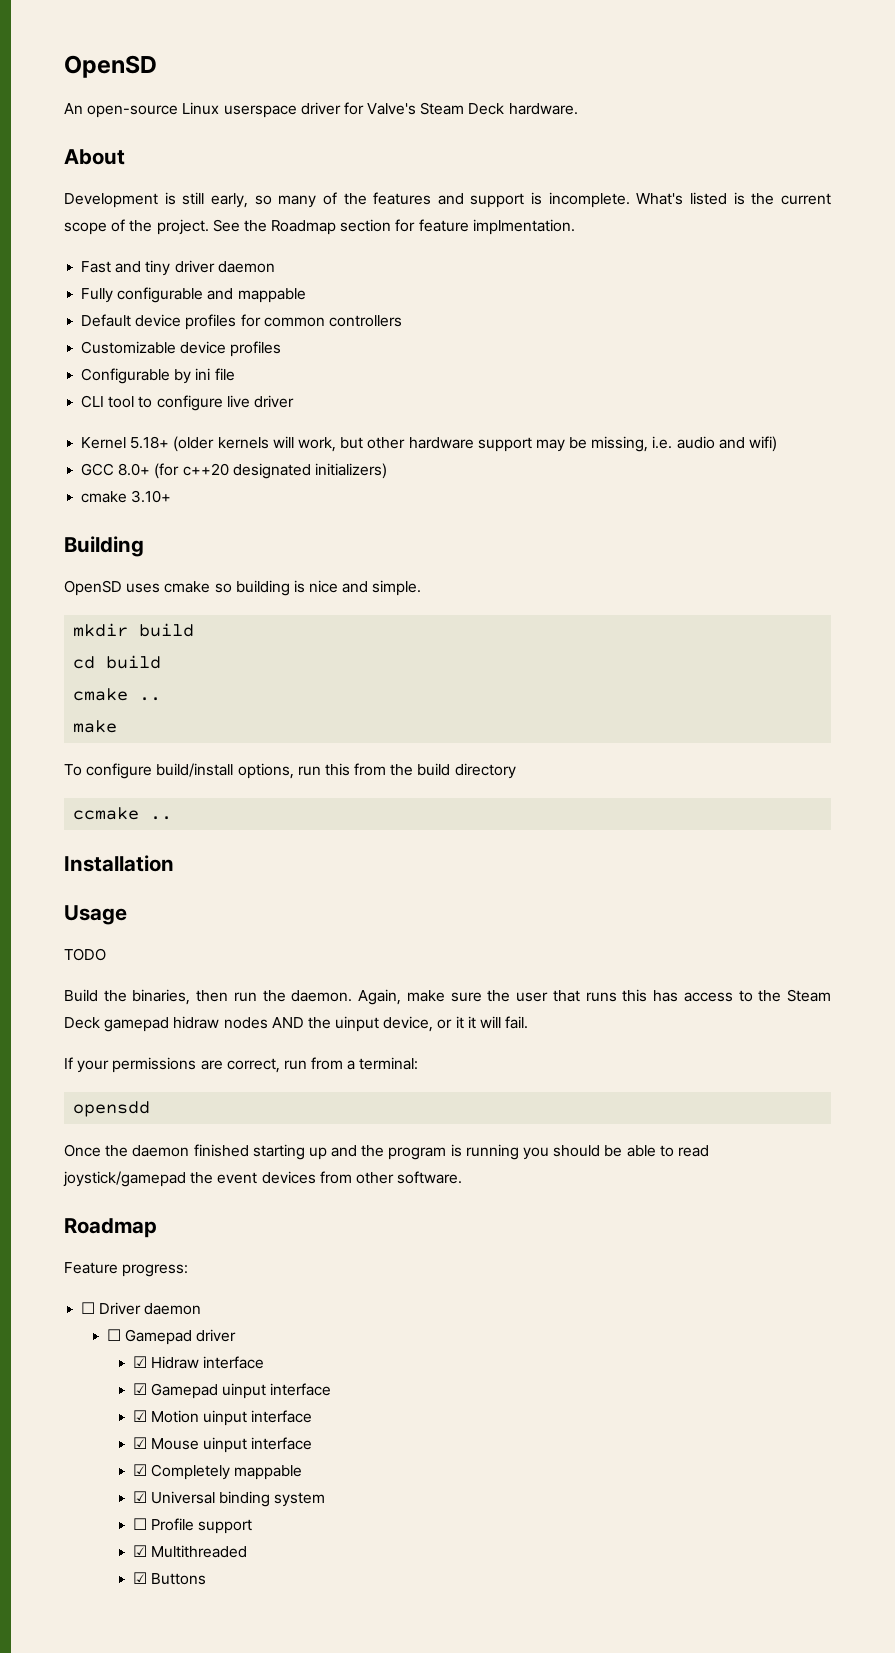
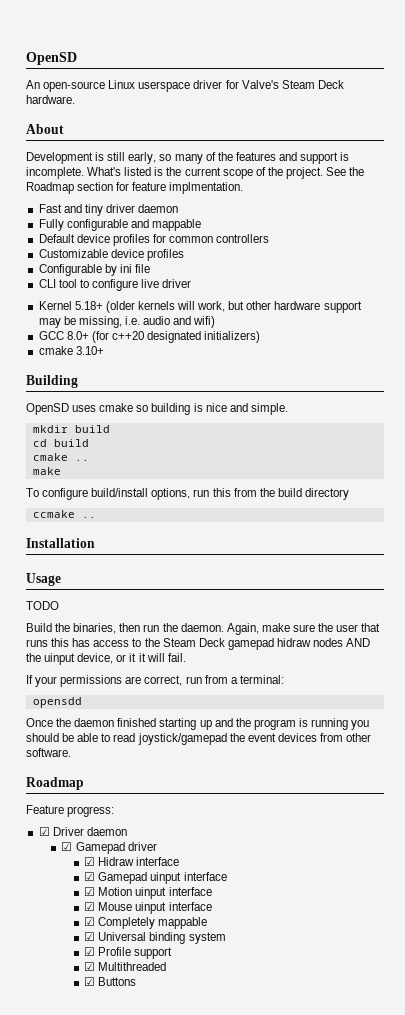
[81,1302,96,1314] ☐ -> [38,827,50,836] ☑
[106,1329,121,1341] ☐ -> [61,842,73,851] ☑
[132,1518,147,1530] ☐ -> [84,947,96,956] ☑

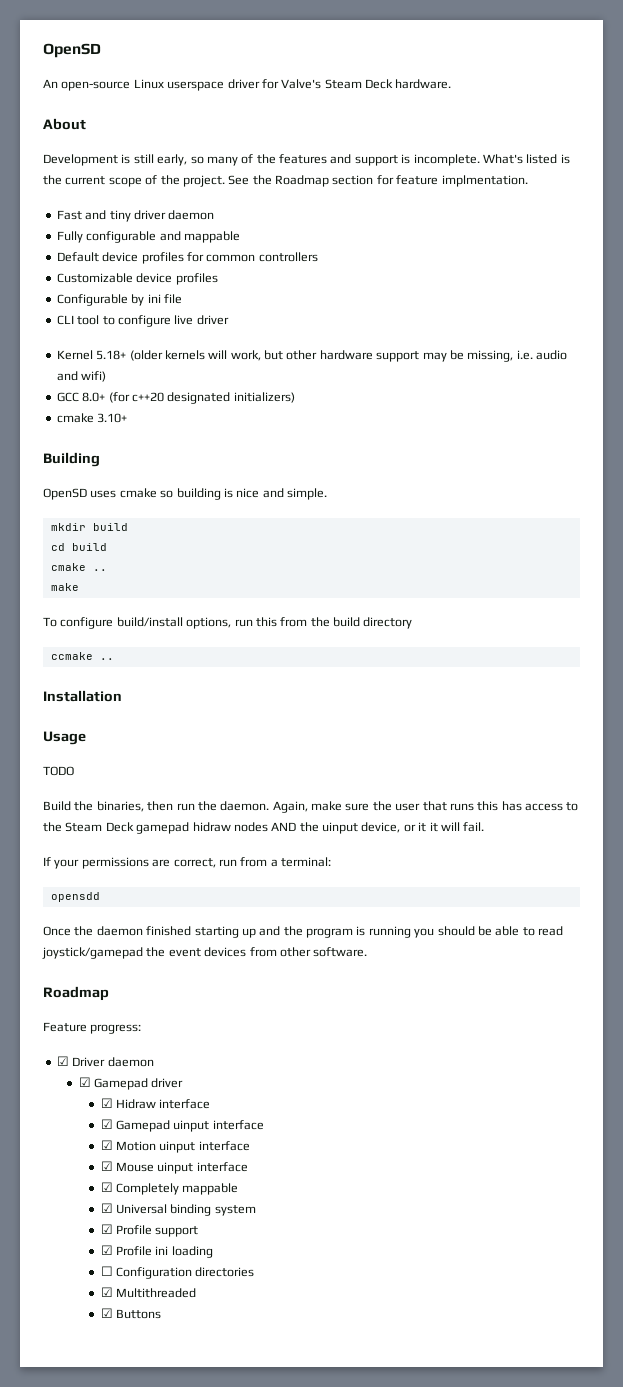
(173, 953) none -> [100,1245,213,1258] [100,1266,255,1279] // ☑ Profile ini loading // ☐ Configuration directories

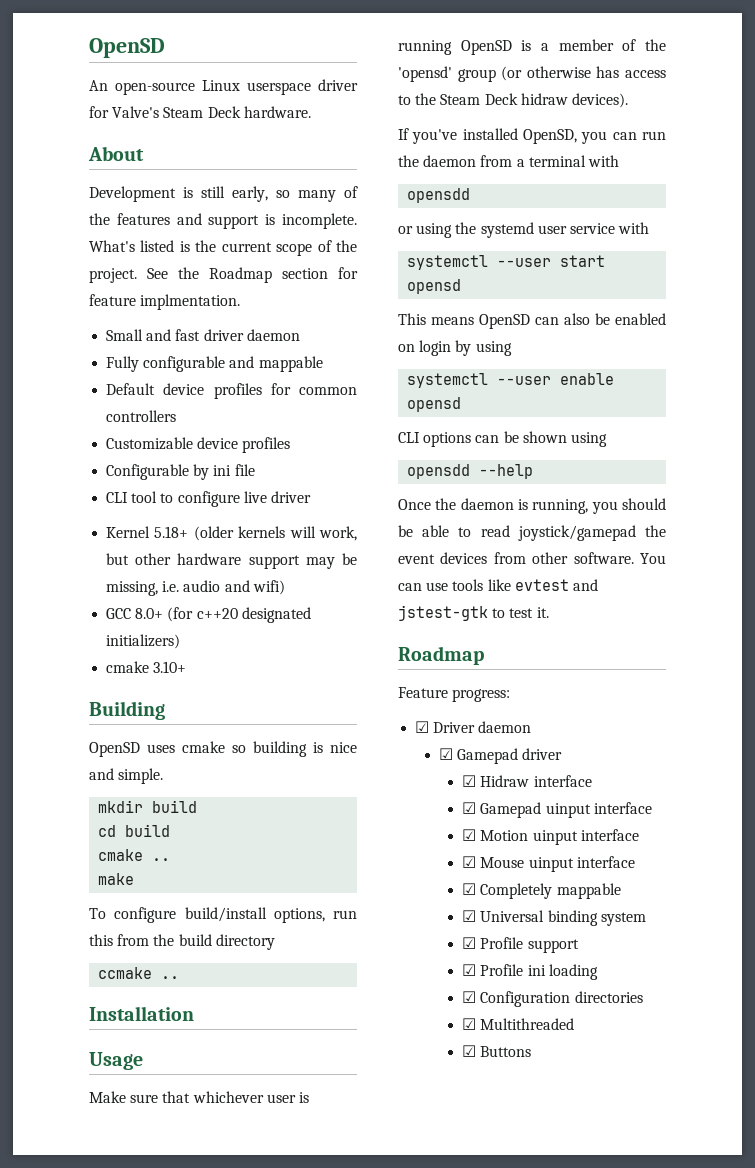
[56,210,131,222] Fast and tiny -> [106,329,201,341] Small and fast
[43,766,74,776] [43,801,499,813] TODO // Build the binaries, then run the daemon. Again, make sure the user that runs this -> [89,1091,309,1103] [398,39,666,55] [398,66,591,82] Make sure that whichever user is running OpenSD is a member of the 'opensd' group (or otherwise
[136,822,485,834] [43,857,331,869] [50,892,100,902] [43,926,411,938] gamepad hidraw nodes AND the uinput device, or it it will fail. // If your permissions are correct, run from a terminal: // opensdd // Once the daemon finished starting up and the program is running -> [520,93,628,108] [398,128,666,144] [398,155,619,167] [407,188,471,203] [398,222,650,238] [407,255,606,270] [407,279,462,294] [398,313,666,329] [398,340,512,356] [407,373,615,388] [407,397,462,412] [398,431,607,447] [407,464,534,479] [398,498,589,514] hidraw devices). // If you've installed OpenSD, you can run the daemon from a terminal with // opensdd // or using the systemd user service with // systemctl --user start opensd // This means OpenSD can also be enabled on login by using // systemctl --user enable opensd // CLI options can be shown using // opensdd --help // Once the daemon is running,
(368, 952) none -> [640,553,666,564] [398,579,598,591] [398,605,549,621] You can use tools like evtest and jstest-gtk to test it.
[100,1266,113,1276] ☐ -> [462,991,477,1003] ☑

